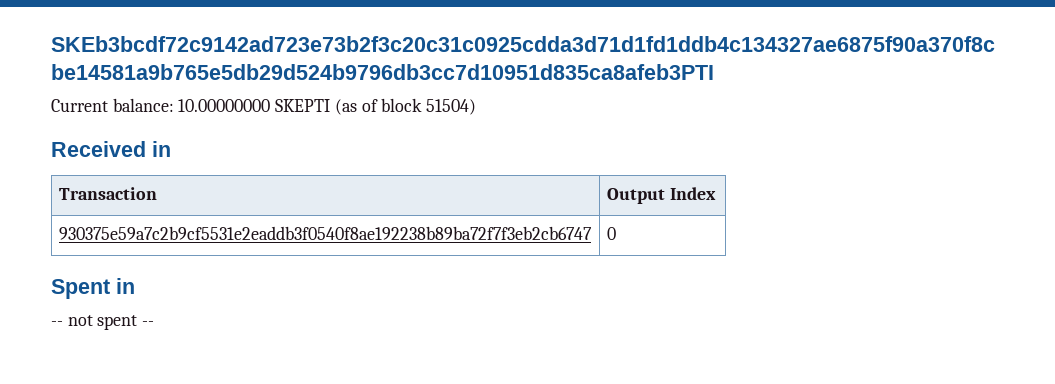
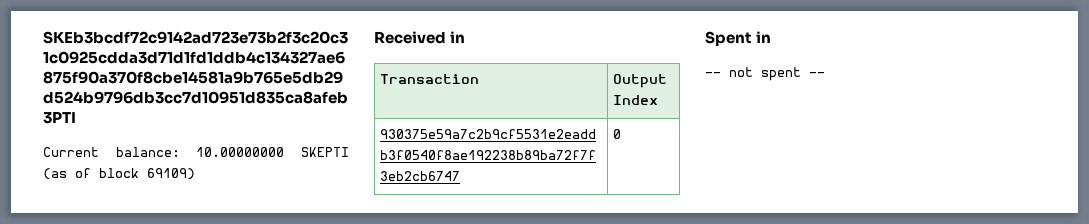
[426,99,477,115] 51504) -> [147,168,195,180] 69109)

